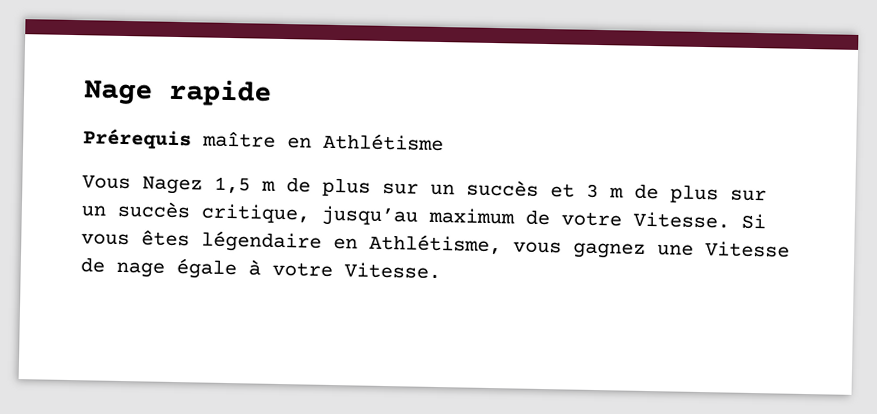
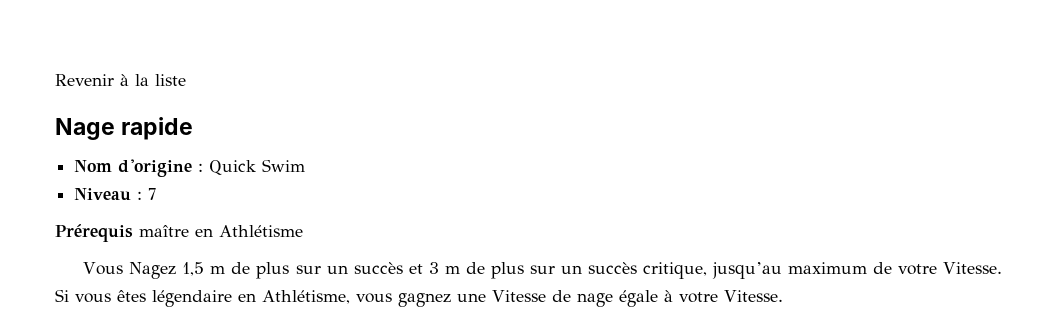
[83,78,272,107] Nage rapide -> [55,74,186,86] [55,117,194,140] [74,159,306,177] [74,188,157,201] Revenir à la liste // Nage rapide // Nom d'origine : Quick Swim // Niveau : 7

